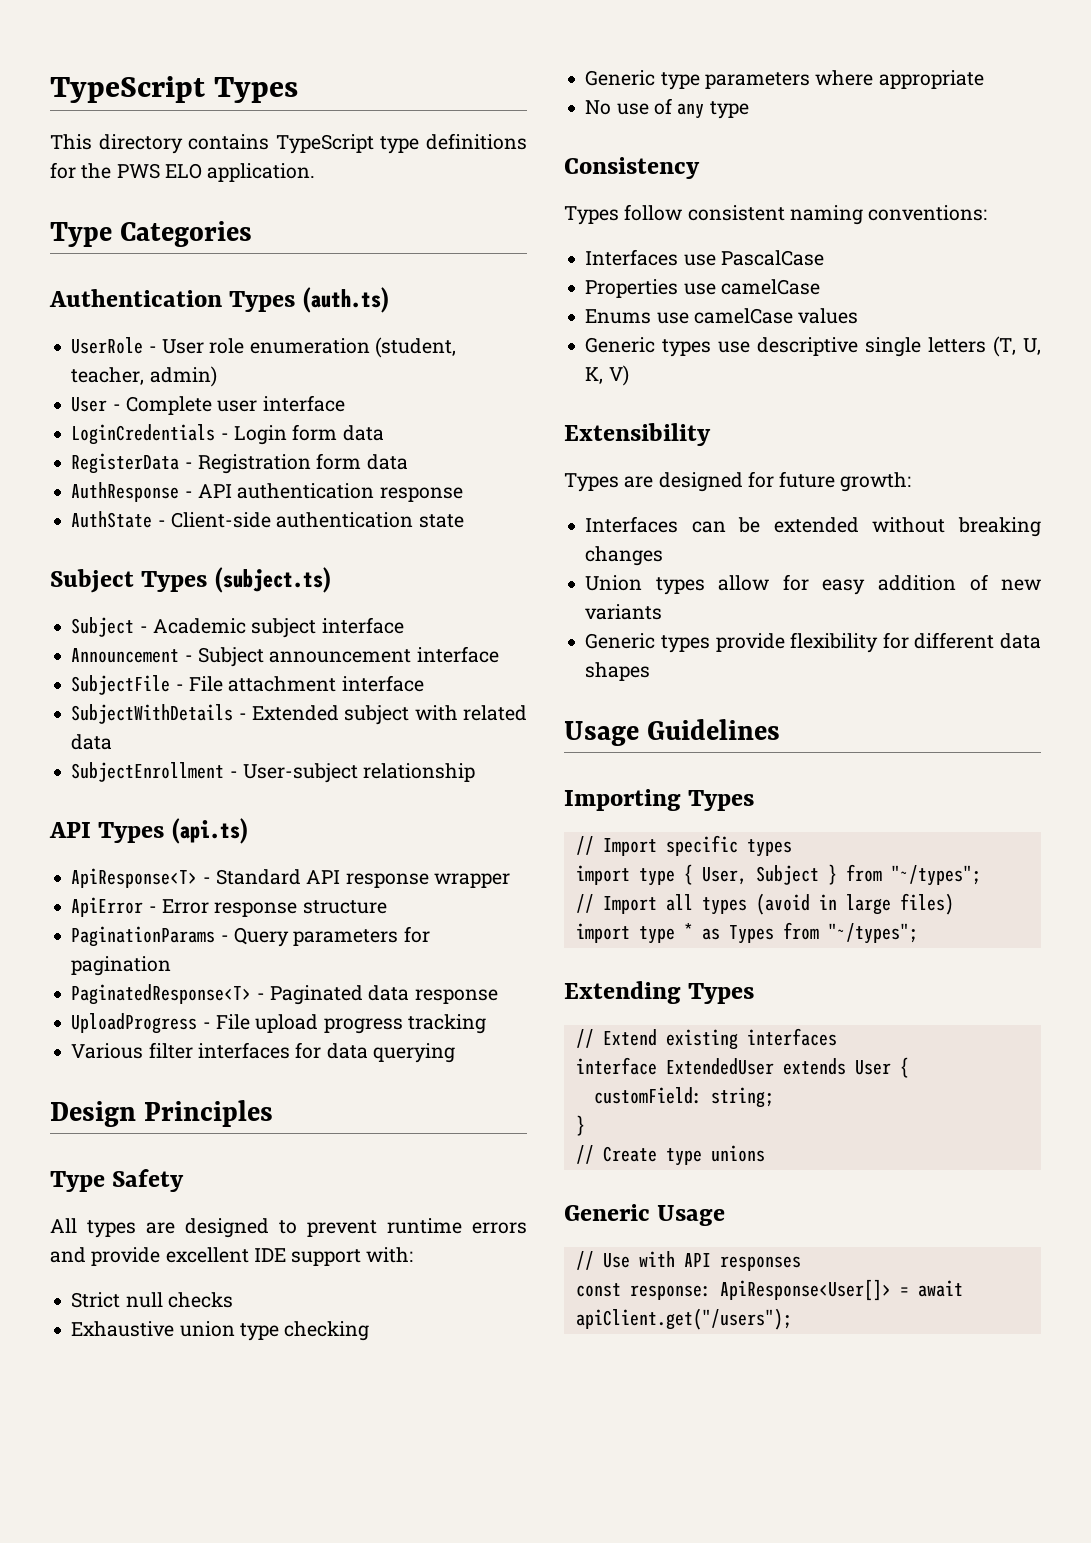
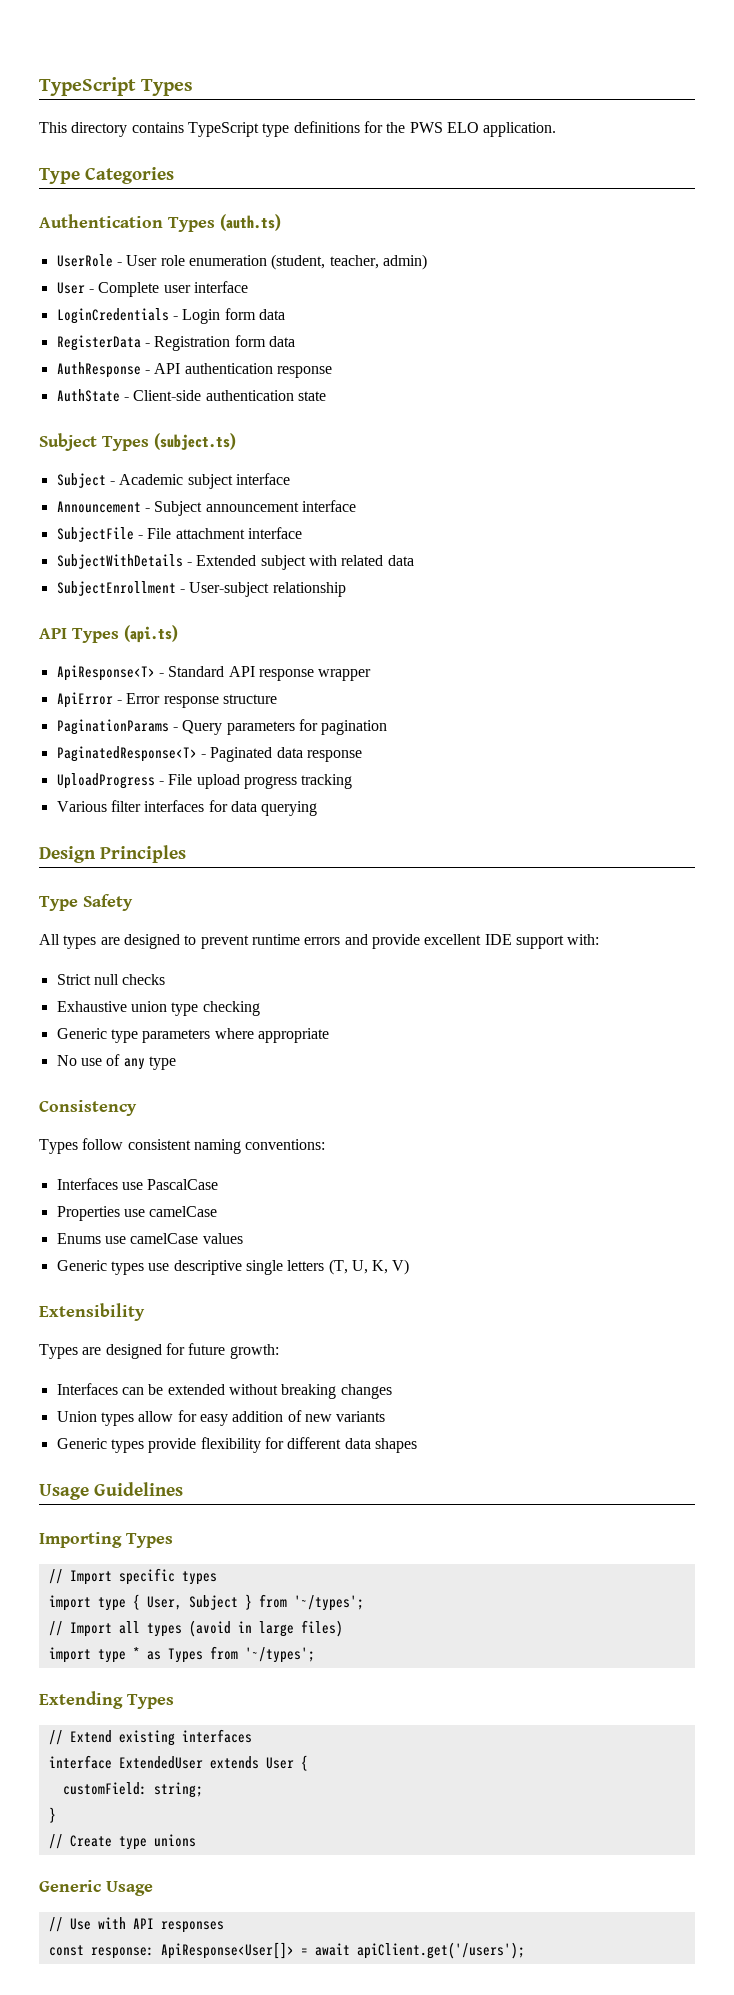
[890,865,981,886] "~/types"; -> [293,1595,364,1611] '~/types';
[827,923,918,944] "~/types"; -> [244,1647,315,1663] '~/types';
[575,1308,792,1330] apiClient.get("/users"); -> [356,1942,525,1959] apiClient.get('/users');

